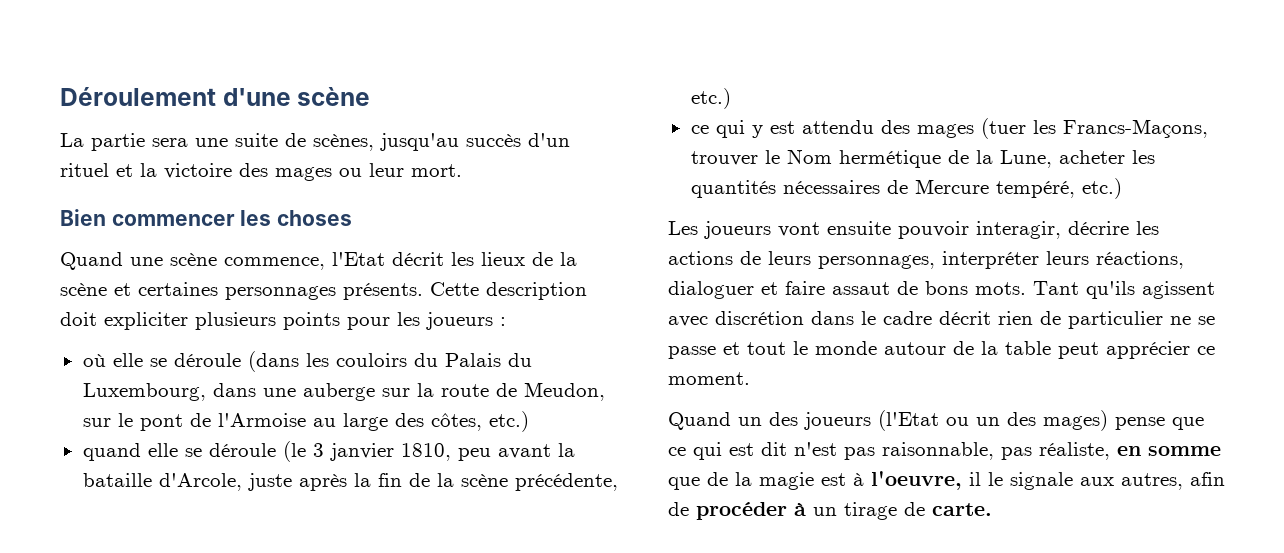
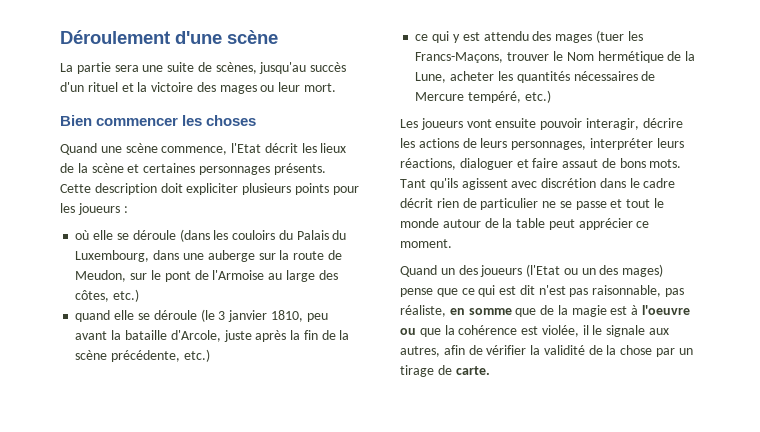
[871,471,962,490] l'oeuvre, -> [642,305,691,315] [400,325,579,337] l'oeuvre ou que la cohérence est violée,
[696,502,806,520] procéder à -> [486,345,676,357] vérifier la validité de la chose par

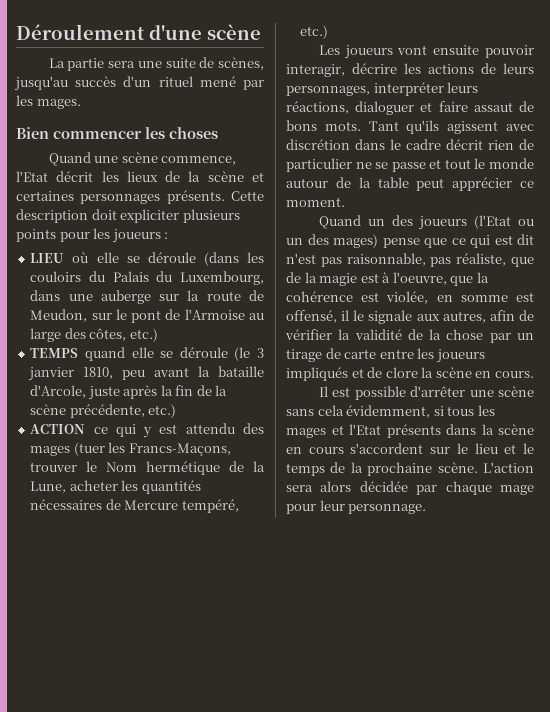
[121,82,337,94] et la victoire des mages ou leur mort. -> [199,76,264,90] [16,95,81,109] mené par les mages.
(128, 209) none -> [30,253,65,263] LIEU
(140, 295) none -> [30,348,79,358] TEMPS
(210, 355) none -> [30,424,86,434] ACTION
[449,308,512,315] en somme -> (507, 259) none
[642,305,691,315] [400,328,416,335] l'oeuvre ou -> [392,272,447,285] l'oeuvre,
(579, 331) none -> [436,292,534,302] [286,310,337,323] en somme est offensé,
[455,366,490,375] carte. -> [344,348,485,363] [286,367,534,381] [318,386,534,400] [286,405,495,418] [286,424,534,438] [286,443,534,454] [286,462,534,476] [286,481,534,495] [286,500,427,514] carte entre les joueurs impliqués et de clore la scène en cours. // Il est possible d'arrêter une scène sans cela évidemment, si tous les mages et l'Etat présents dans la scène en cours s'accordent sur le lieu et le temps de la prochaine scène. L'action sera alors décidée par chaque mage pour leur personnage.

